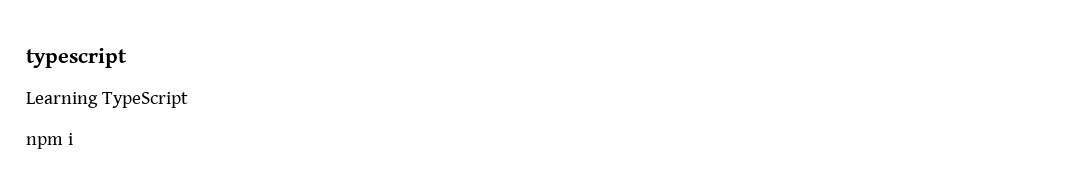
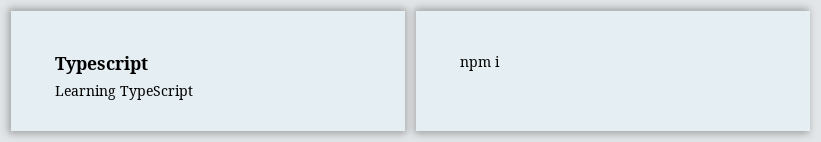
[26,48,127,68] typescript -> [55,56,148,74] Typescript

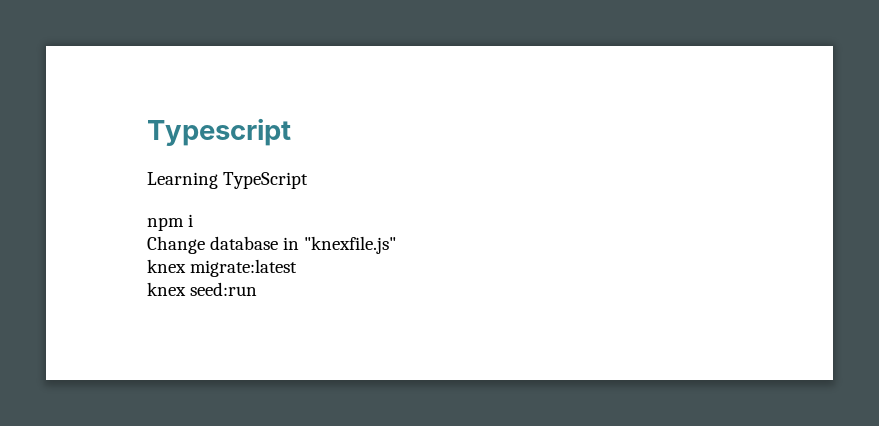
(500, 61) none -> [147,236,397,254] [147,259,298,277] [147,282,258,296] // Change database in "knexfile.js" // knex migrate:latest // knex seed:run

